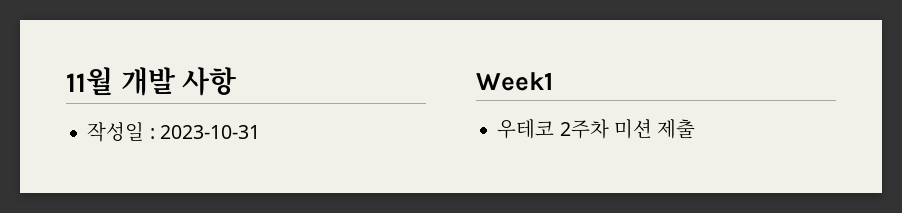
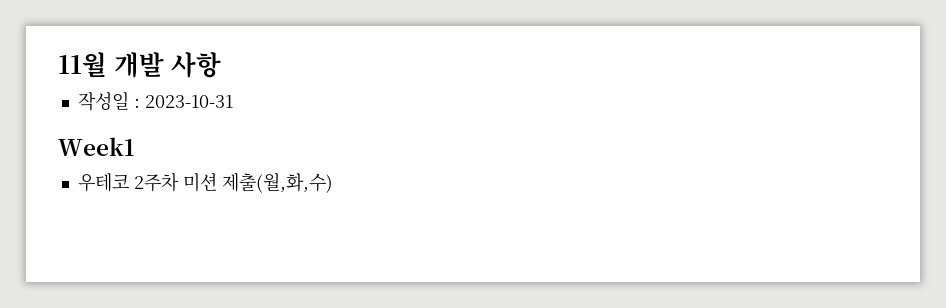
[657,119,696,139] 제출 -> [221,173,333,193] 제출(월,화,수)

